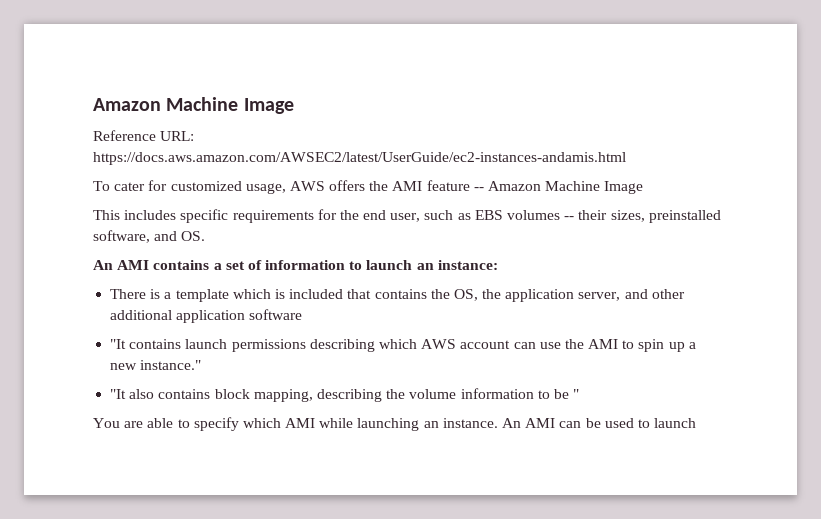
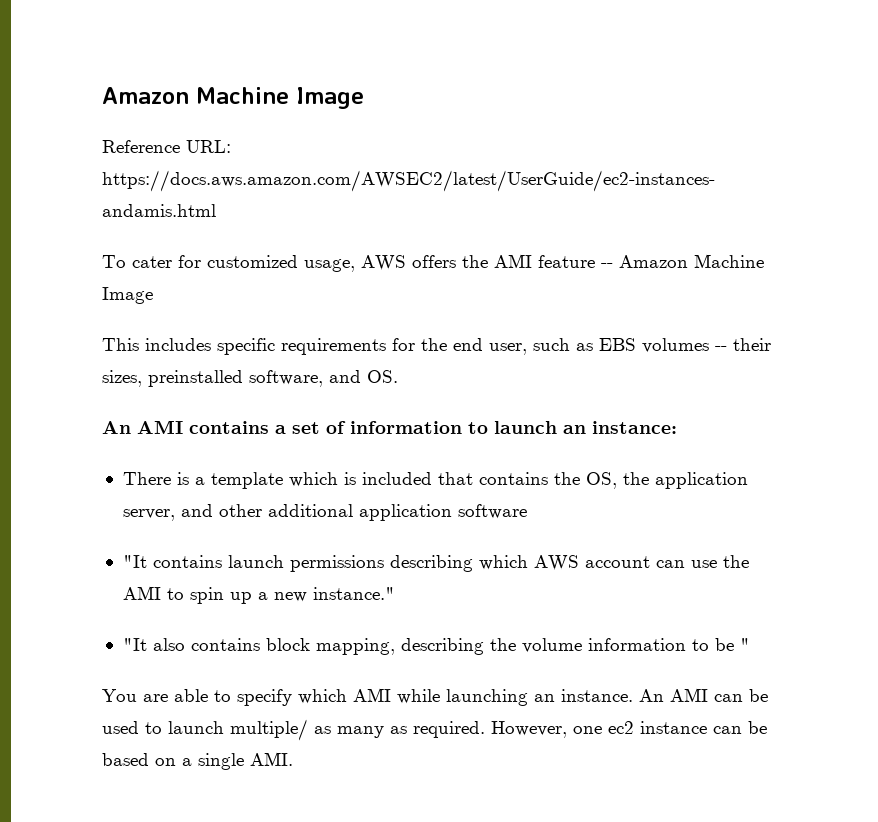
(697, 423) none -> [230,719,767,741] [102,752,293,770] multiple/ as many as required. However, one ec2 instance can be based on a single AMI.

